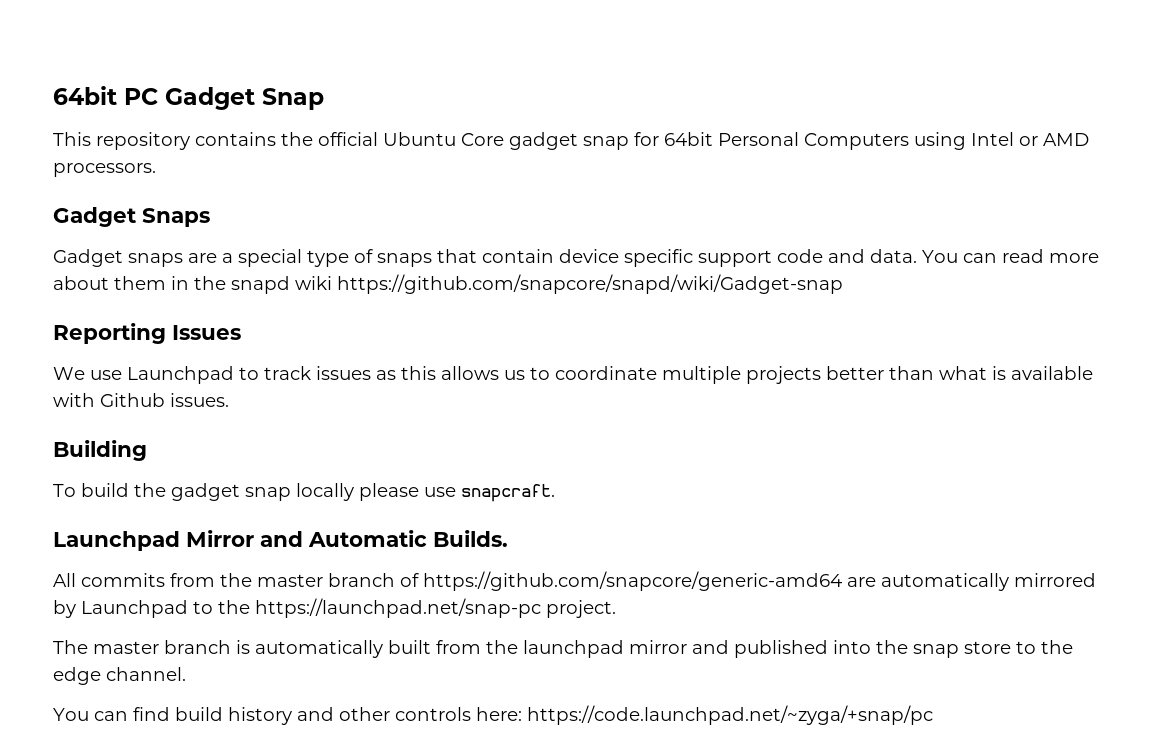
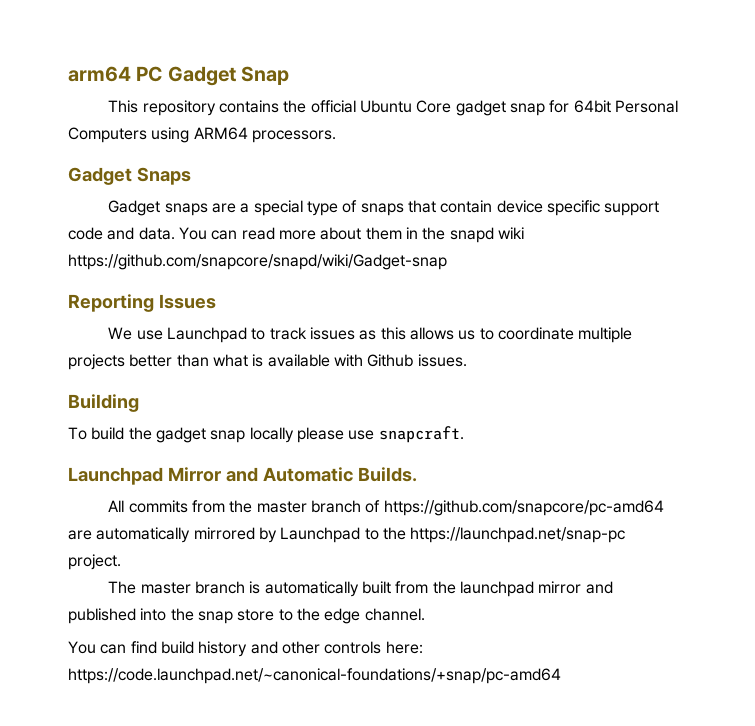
[53,86,117,105] 64bit -> [68,66,131,82] arm64
[971,132,1089,146] Intel or AMD -> [193,127,248,140] ARM64
[423,571,842,591] https://github.com/snapcore/generic-amd64 -> [383,500,664,516] https://github.com/snapcore/pc-amd64
[527,705,933,725] https://code.launchpad.net/~zyga/+snap/pc -> [68,668,561,684] https://code.launchpad.net/~canonical-foundations/+snap/pc-amd64

